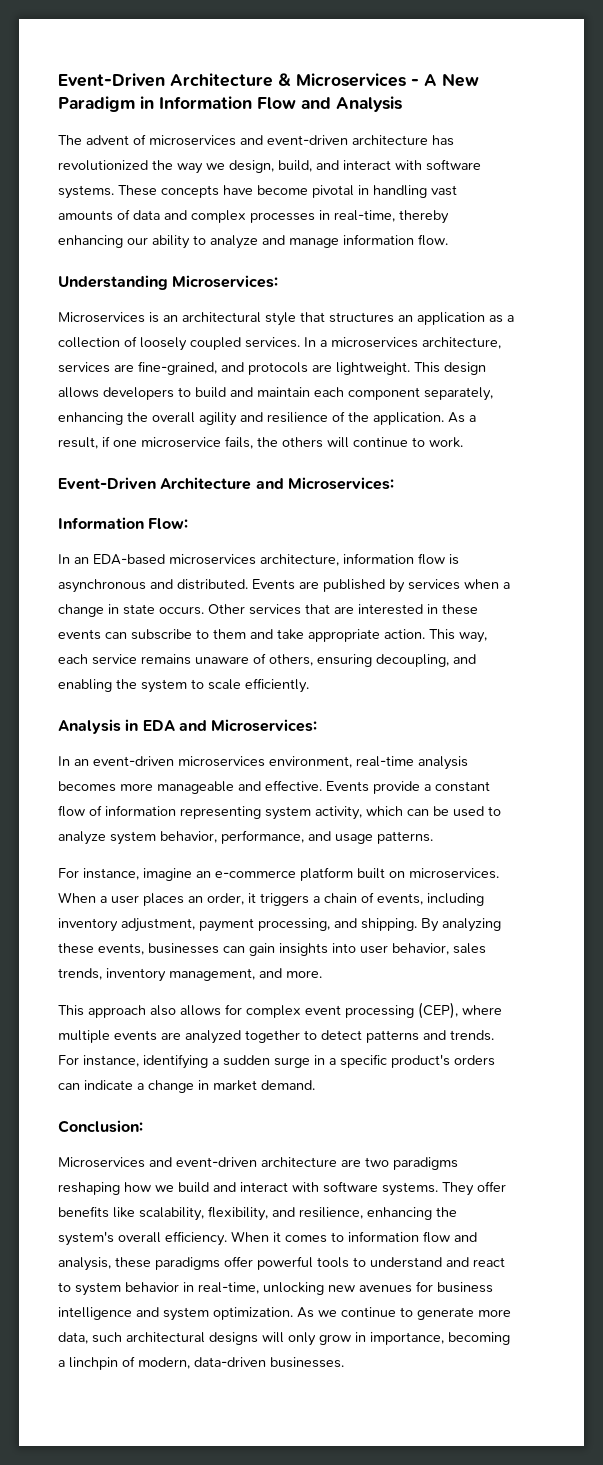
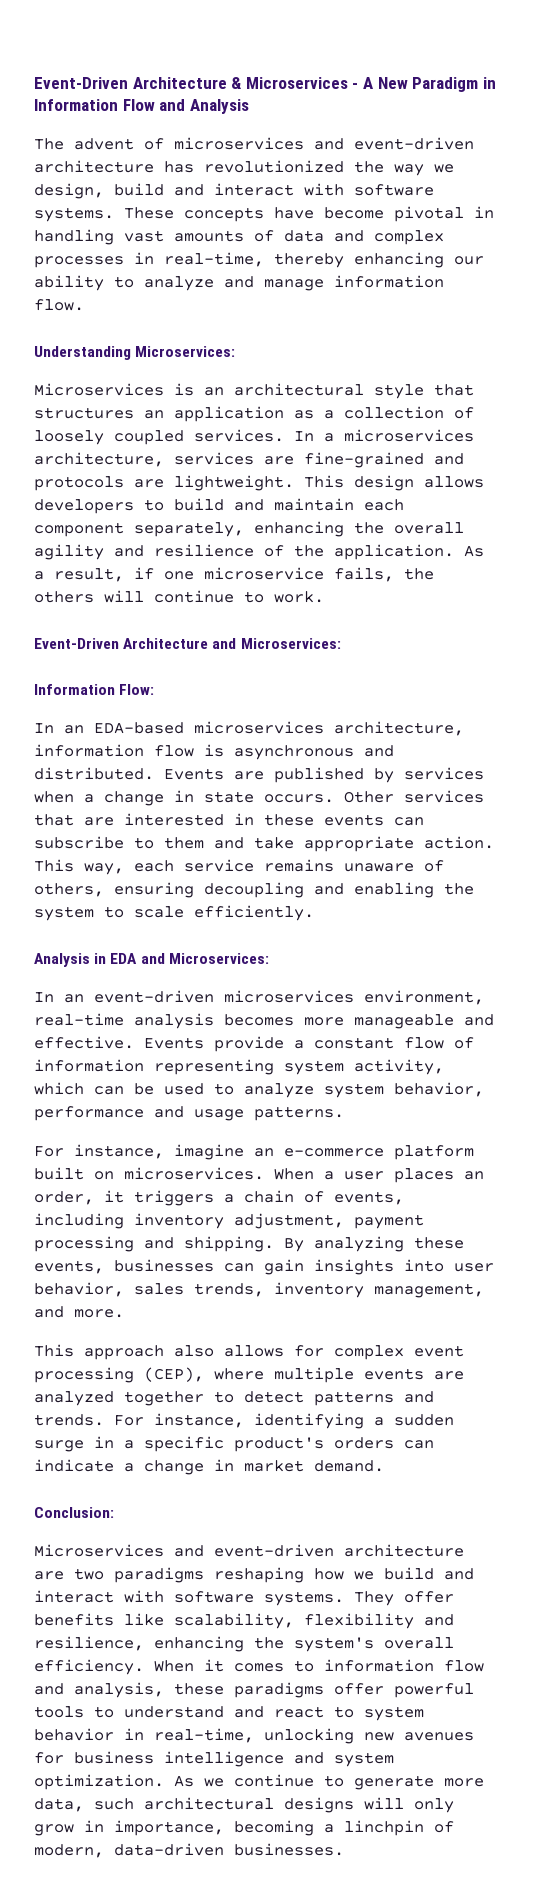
[278,160,312,172] build, -> [114,183,164,196] build
[138,361,217,375] fine-grained, -> [304,452,424,468] fine-grained
[376,654,449,667] decoupling, -> [204,882,304,898] decoupling
[221,830,304,844] performance, -> [34,1106,144,1121] performance
[258,918,330,931] processing, -> [34,1236,134,1252] processing
[208,1206,268,1221] flexibility, -> [304,1613,414,1629] flexibility

